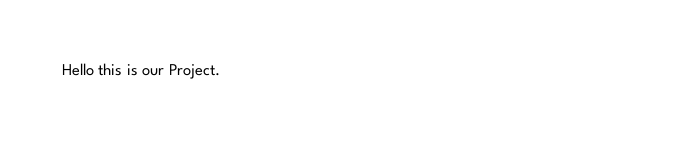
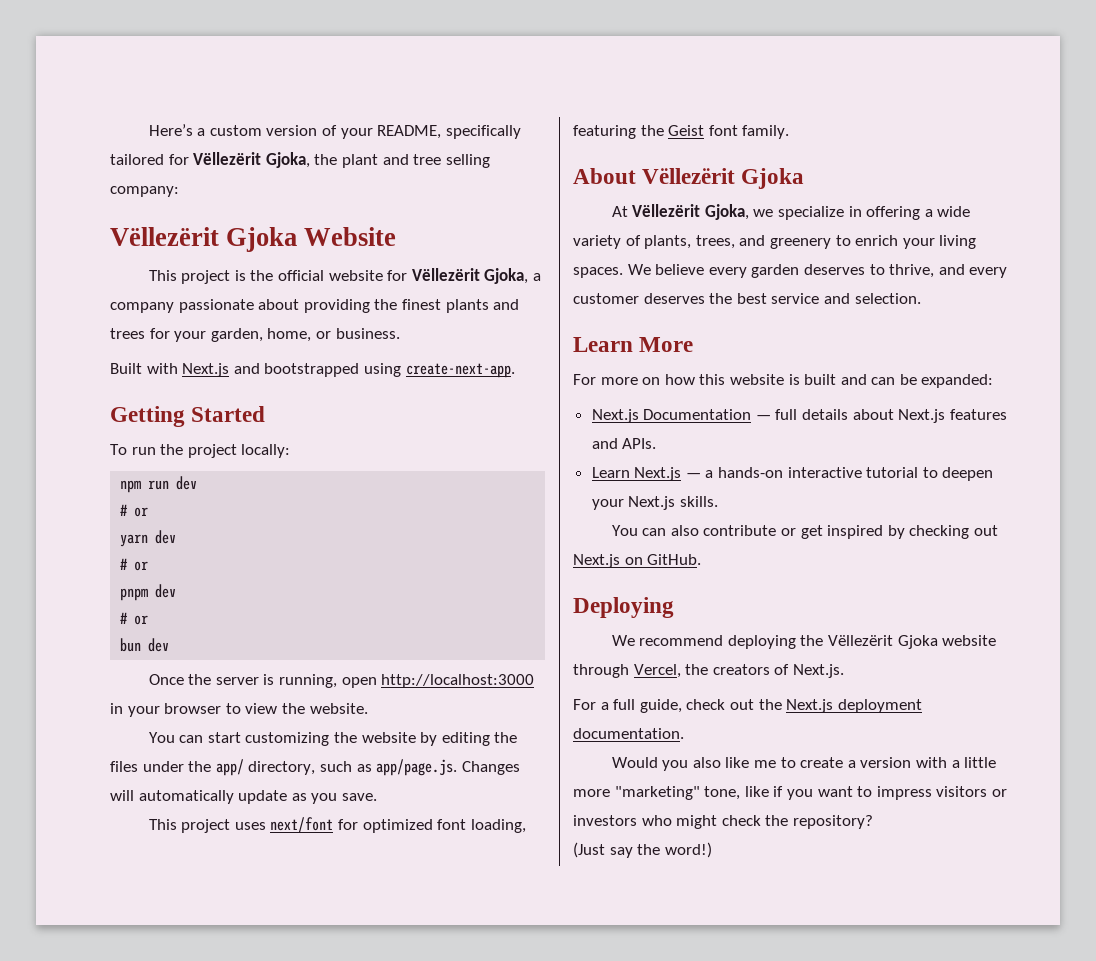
[62,63,220,79] Hello this is our Project. -> [148,124,521,139] [110,152,490,168] [110,186,179,197] [110,227,397,252] [148,268,541,284] [110,299,520,313] [110,328,400,342] [110,363,515,378] [110,406,266,427] [110,444,291,458] [120,476,198,493] [120,504,149,517] [120,530,177,547] [120,558,149,571] [120,584,177,601] [120,612,149,625] [120,638,170,652] [148,674,535,688] [110,703,368,717] [148,732,518,746] [110,759,520,776] [110,790,377,804] [148,817,526,833] [573,125,790,139] [573,168,805,189] [611,204,971,220] [573,235,977,249] [573,264,1008,278] [573,293,921,304] [573,337,694,352] [573,374,994,388] [591,409,1007,423] [591,438,657,449] [591,467,994,481] [591,496,718,510] [611,525,998,539] [573,554,702,568] [573,597,674,618] [611,635,997,649] [573,664,844,678] [573,699,922,713] [573,728,684,739] [611,757,997,771] [573,786,1007,800] [573,815,873,829] [573,842,712,858] Here’s a custom version of your README, specifically tailored for Vëllezërit Gjoka, the plant and tree selling company: // Vëllezërit Gjoka Website // This project is the official website for Vëllezërit Gjoka, a company passionate about providing the finest plants and trees for your garden, home, or business. // Built with Next.js and bootstrapped using create-next-app. // Getting Started // To run the project locally: // npm run dev // # or // yarn dev // # or // pnpm dev // # or // bun dev // Once the server is running, open http://localhost:3000 in your browser to view the website. // You can start customizing the website by editing the files under the app/ directory, such as app/page.js. Changes will automatically update as you save. // This project uses next/font for optimized font loading, featuring the Geist font family. // About Vëllezërit Gjoka // At Vëllezërit Gjoka, we specialize in offering a wide variety of plants, trees, and greenery to enrich your living spaces. We believe every garden deserves to thrive, and every customer deserves the best service and selection. // Learn More // For more on how this website is built and can be expanded: // Next.js Documentation — full details about Next.js features and APIs. // Learn Next.js — a hands-on interactive tutorial to deepen your Next.js skills. // You can also contribute or get inspired by checking out Next.js on GitHub. // Deploying // We recommend deploying the Vëllezërit Gjoka website through Vercel, the creators of Next.js. // For a full guide, check out the Next.js deployment documentation. // Would you also like me to create a version with a little more "marketing" tone, like if you want to impress visitors or investors who might check the repository? // (Just say the word!)

